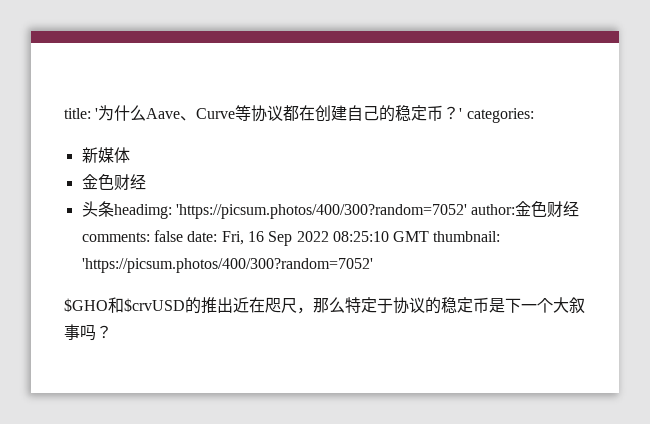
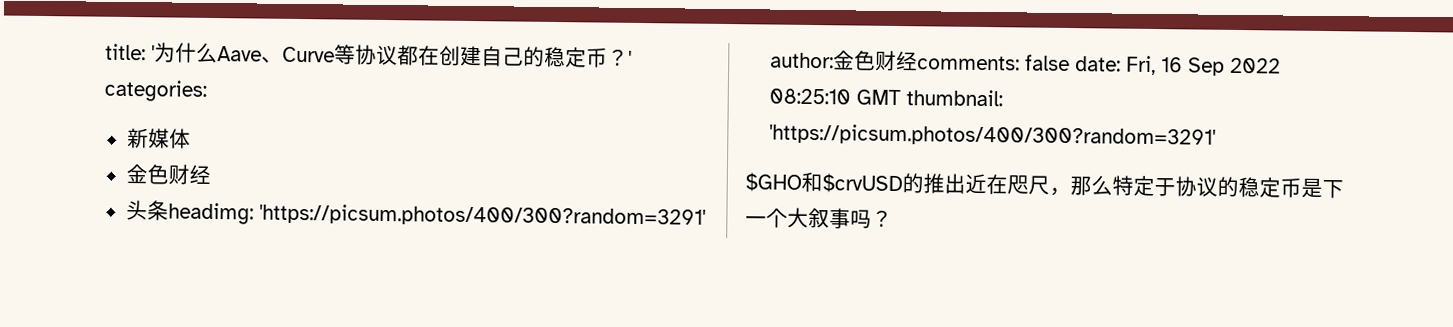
[175,204,467,219] 'https://picsum.photos/400/300?random=7052' -> [258,203,706,228] 'https://picsum.photos/400/300?random=3291'
[81,258,373,273] 'https://picsum.photos/400/300?random=7052' -> [768,123,1216,148] 'https://picsum.photos/400/300?random=3291'

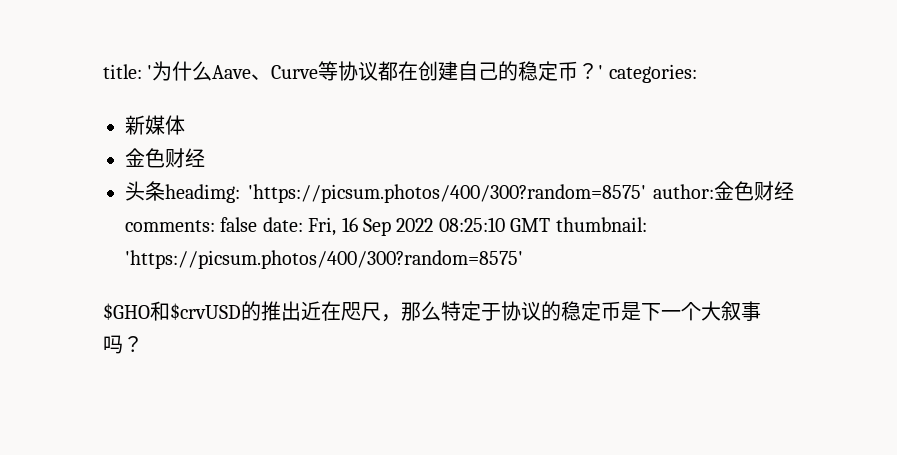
[258,203,706,228] 'https://picsum.photos/400/300?random=3291' -> [247,184,646,203] 'https://picsum.photos/400/300?random=8575'
[768,123,1216,148] 'https://picsum.photos/400/300?random=3291' -> [125,250,523,269] 'https://picsum.photos/400/300?random=8575'

